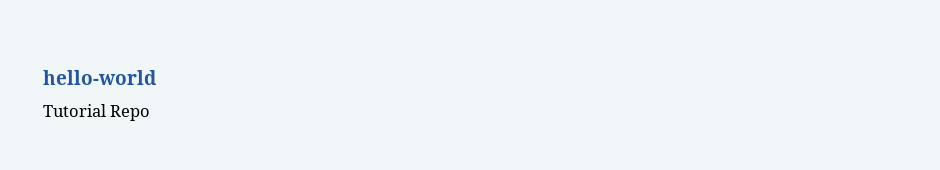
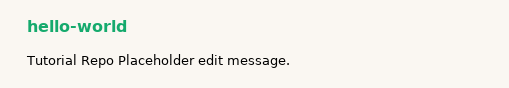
(151, 113) none -> [117,54,290,68] Placeholder edit message.

